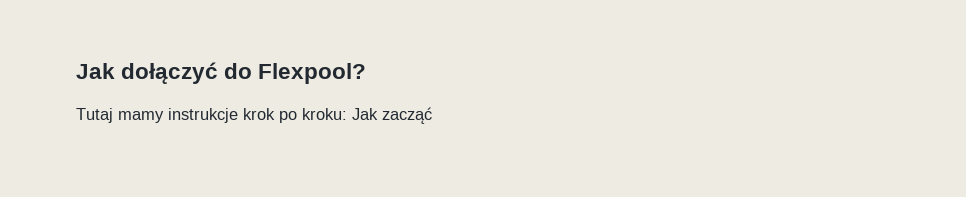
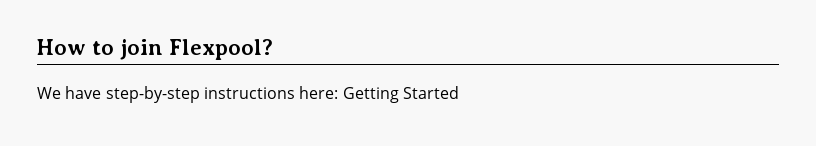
[76,62,367,84] [76,107,432,124] Jak dołączyć do Flexpool? // Tutaj mamy instrukcje krok po kroku: Jak zacząć -> [37,39,274,60] [37,86,459,103] How to join Flexpool? // We have step-by-step instructions here: Getting Started

